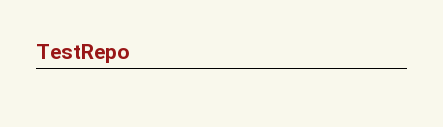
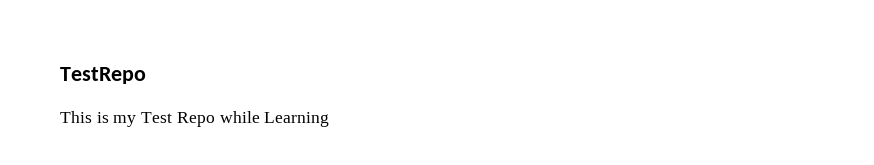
(130, 53) none -> [60,111,330,127] // This is my Test Repo while Learning

